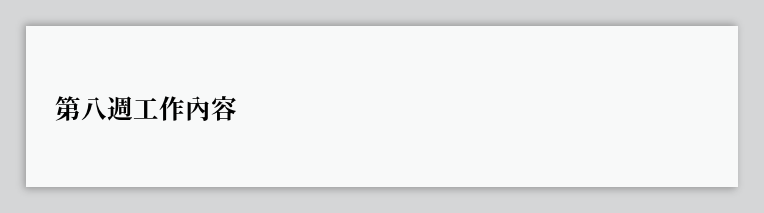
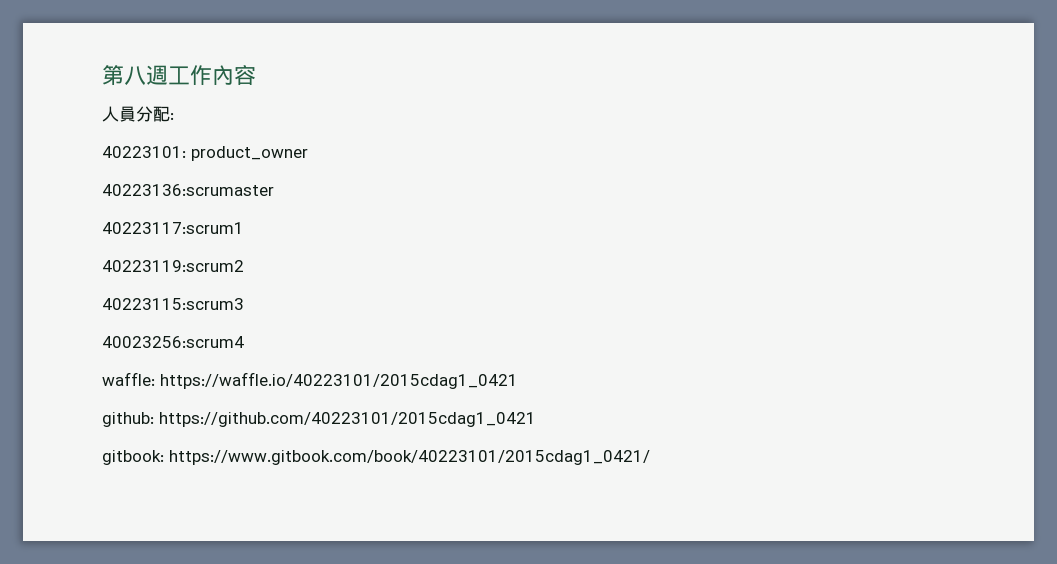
(237, 108) none -> [102,106,174,122] [102,146,308,161] [102,184,274,196] [102,222,244,234] [102,260,244,272] [102,298,244,310] [102,336,244,348] [102,372,518,389] [102,412,536,427] [102,450,650,465] // 人員分配: // 40223101: product_owner // 40223136:scrumaster // 40223117:scrum1 // 40223119:scrum2 // 40223115:scrum3 // 40023256:scrum4 // waffle: https://waffle.io/40223101/2015cdag1_0421 // github: https://github.com/40223101/2015cdag1_0421 // gitbook: https://www.gitbook.com/book/40223101/2015cdag1_0421/

